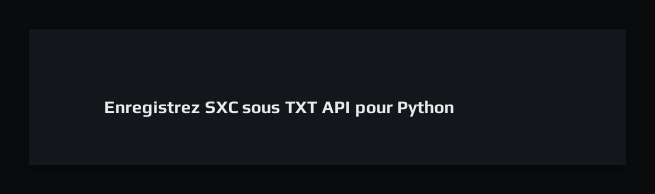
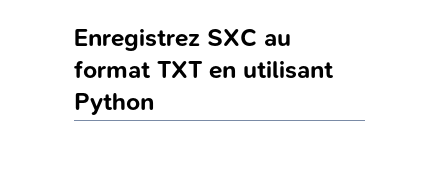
[242,101,393,117] sous TXT API pour -> [264,33,291,46] [74,60,334,79] au format TXT en utilisant

